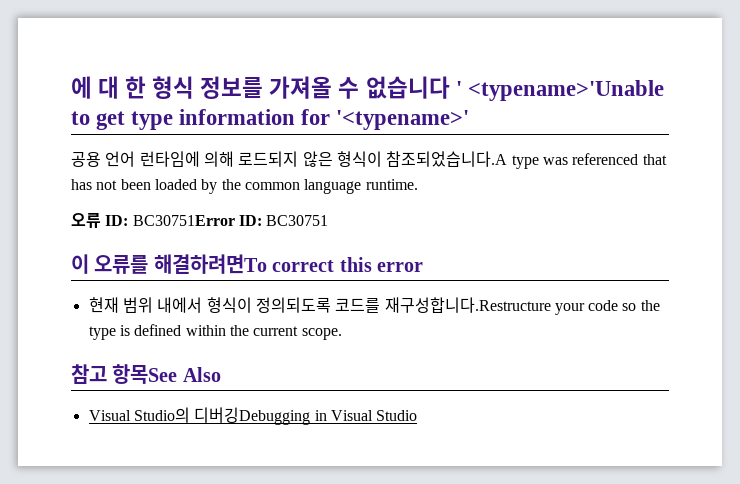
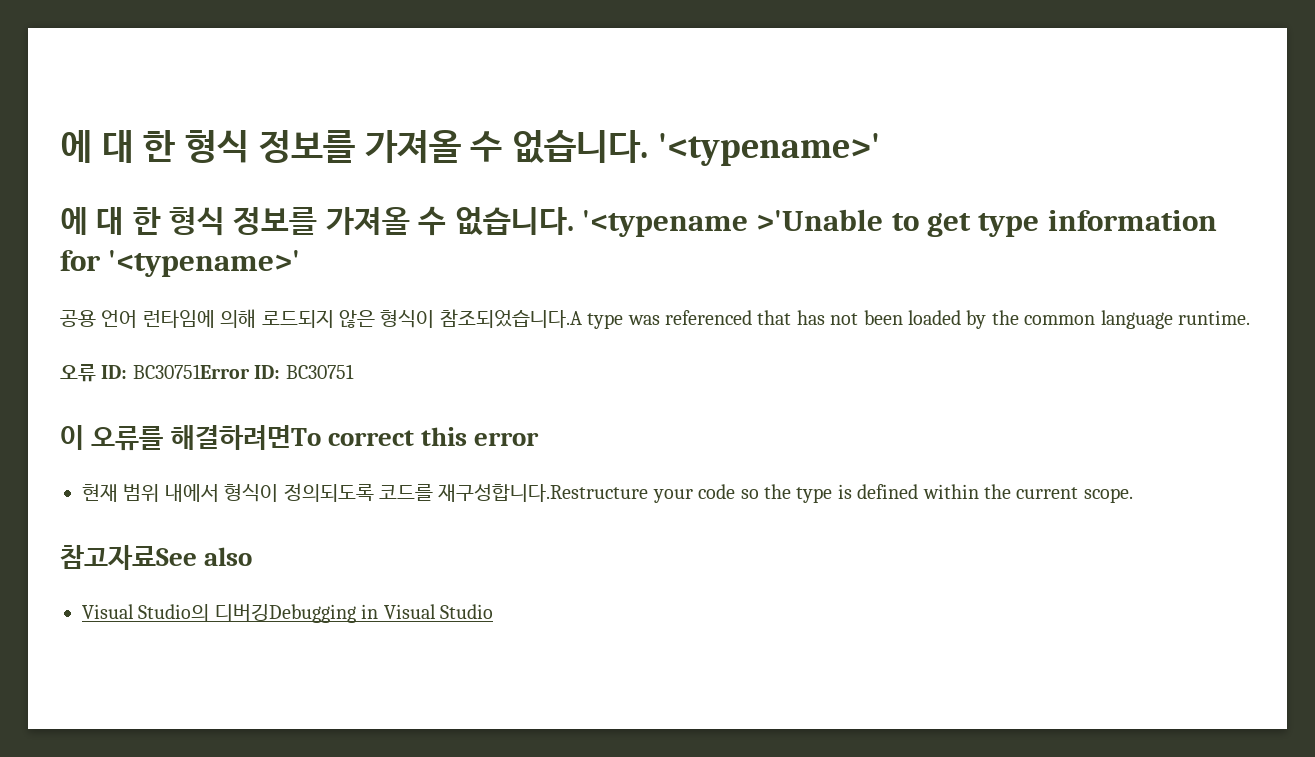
[71,76,664,101] 에 대 한 형식 정보를 가져올 수 없습니다 ' <typename>'Unable -> [60,130,880,166] [60,206,884,237] 에 대 한 형식 정보를 가져올 수 없습니다. '<typename>' // 에 대 한 형식 정보를 가져올 수 없습니다. '<typename >'Unable
[71,364,221,384] 참고 항목See Also -> [60,545,253,570] 참고자료See also

